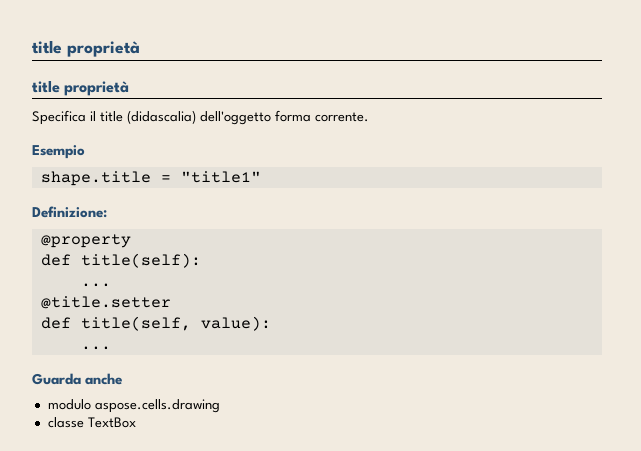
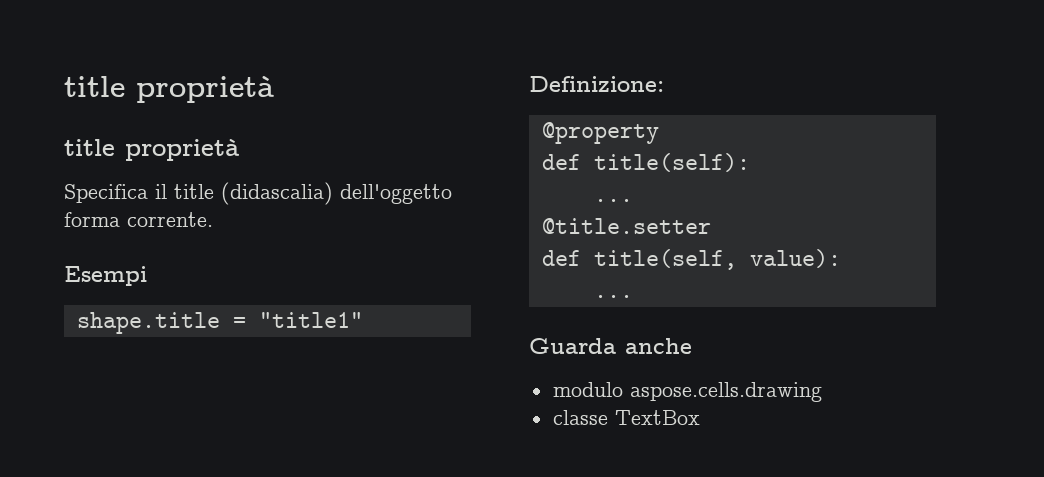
[32,145,85,159] Esempio -> [64,266,147,286] Esempi

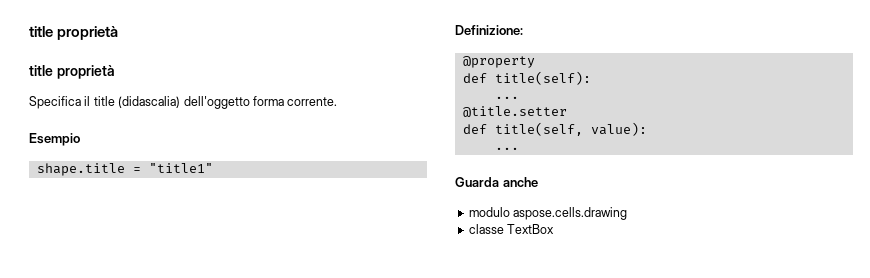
[64,266,147,286] Esempi -> [29,133,80,146] Esempio

